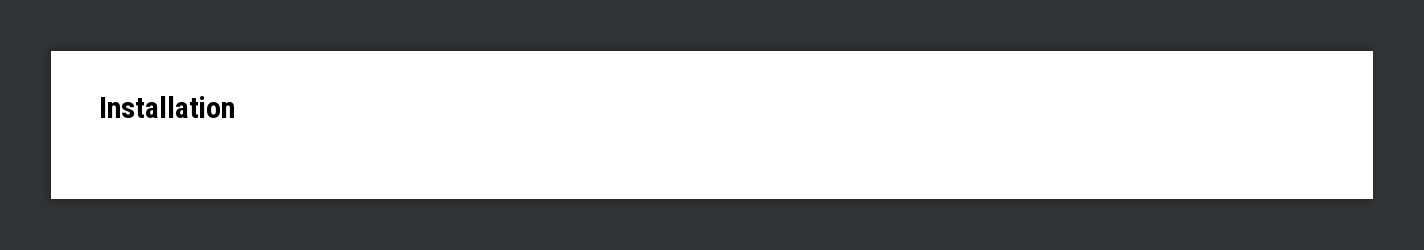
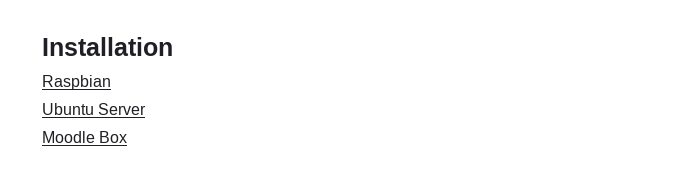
(235, 107) none -> [42,75,111,90] [42,103,147,115] [42,131,128,143] // Raspbian // Ubuntu Server // Moodle Box

